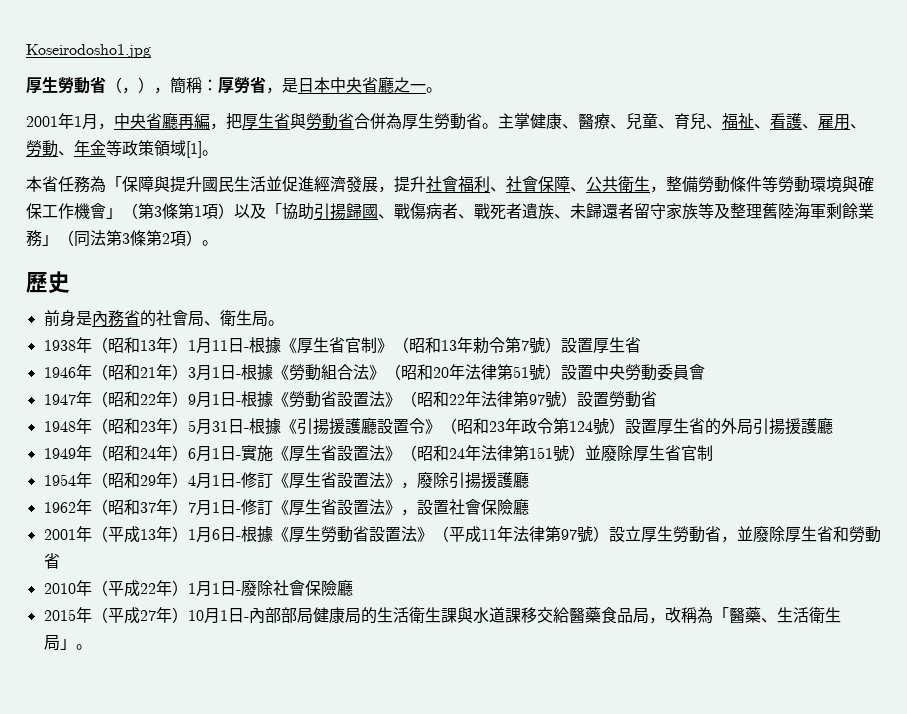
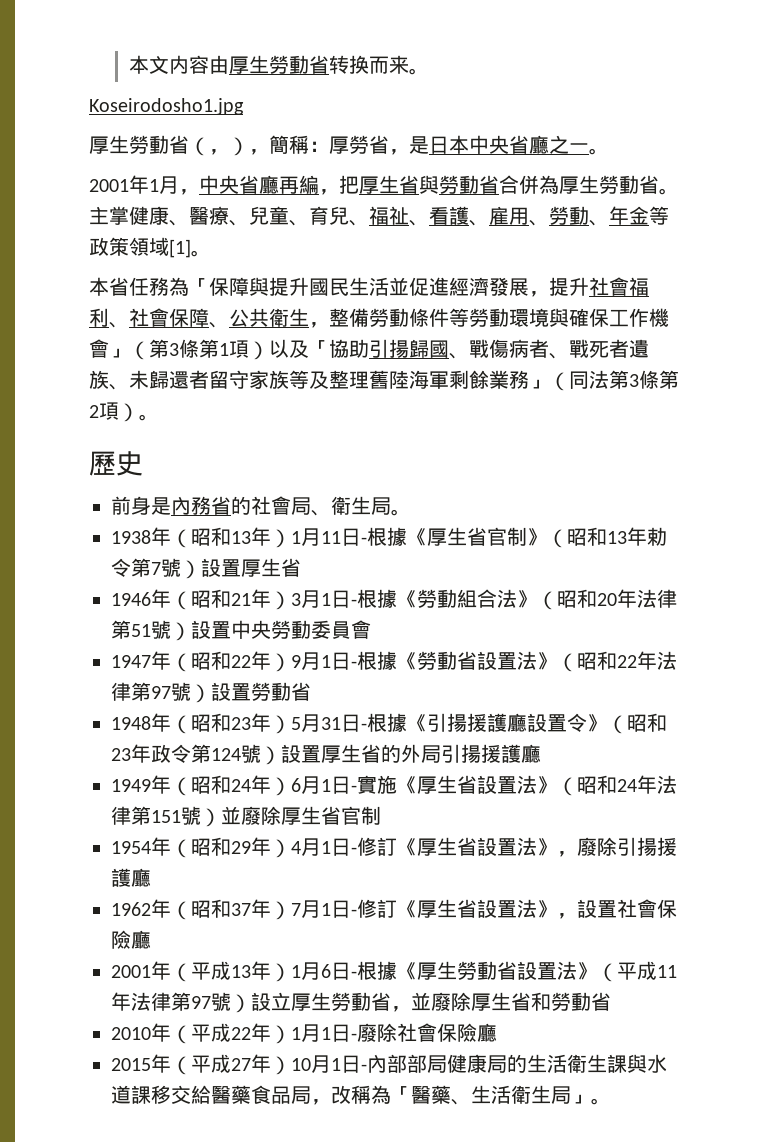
(26, 51) none -> [128,55,429,75] 本文内容由厚生勞動省转换而来。 //

